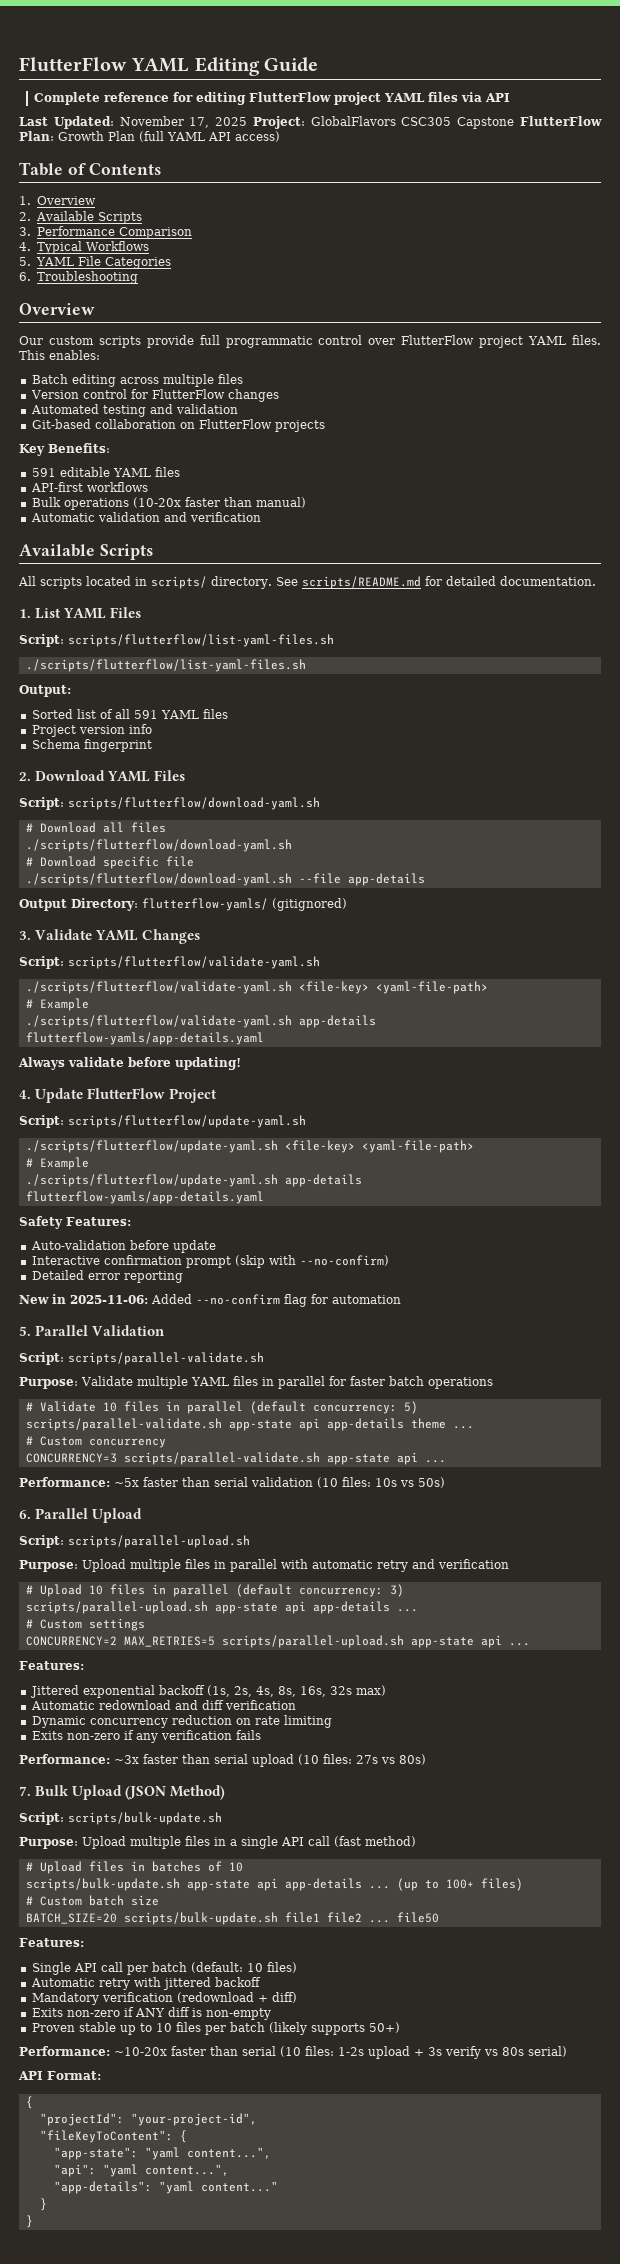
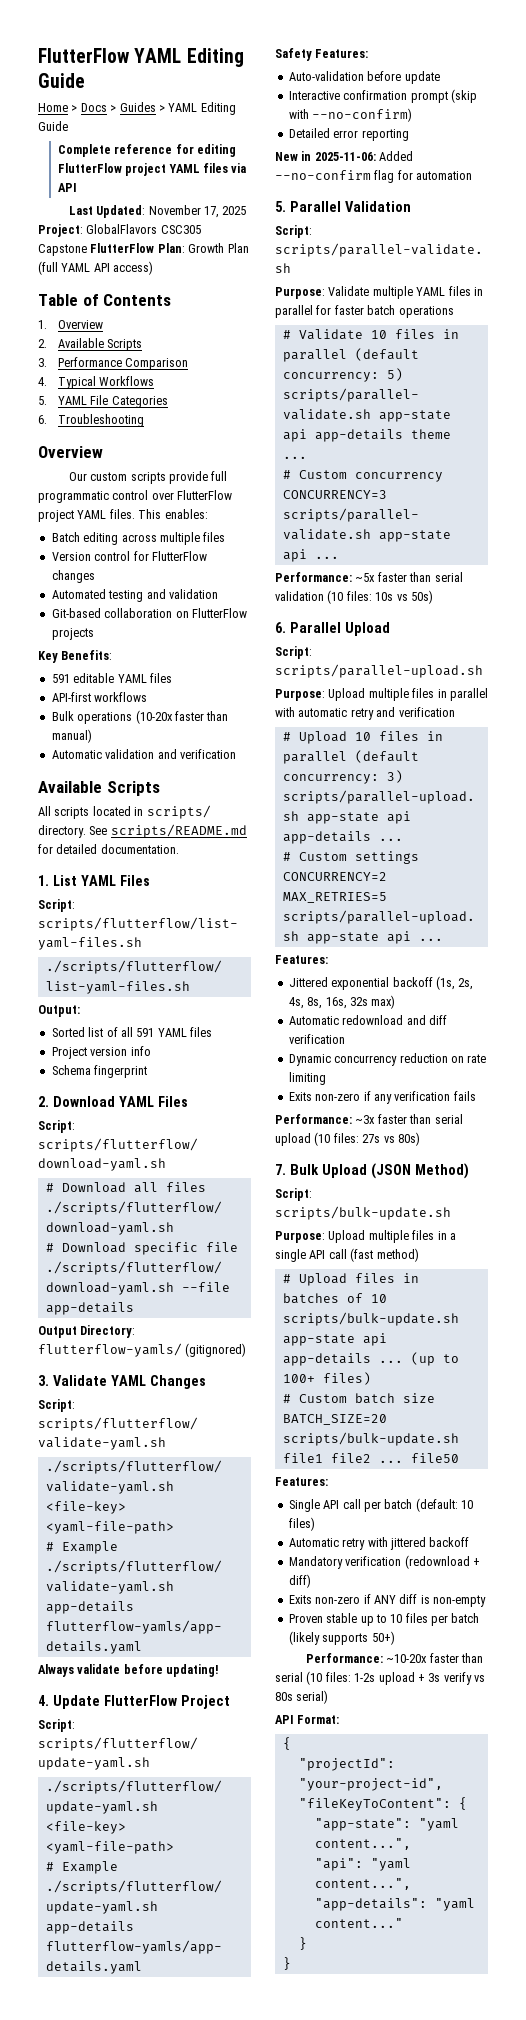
(319, 64) none -> [38,102,236,115] [38,121,68,131] // Home > Docs > Guides > YAML Editing Guide

